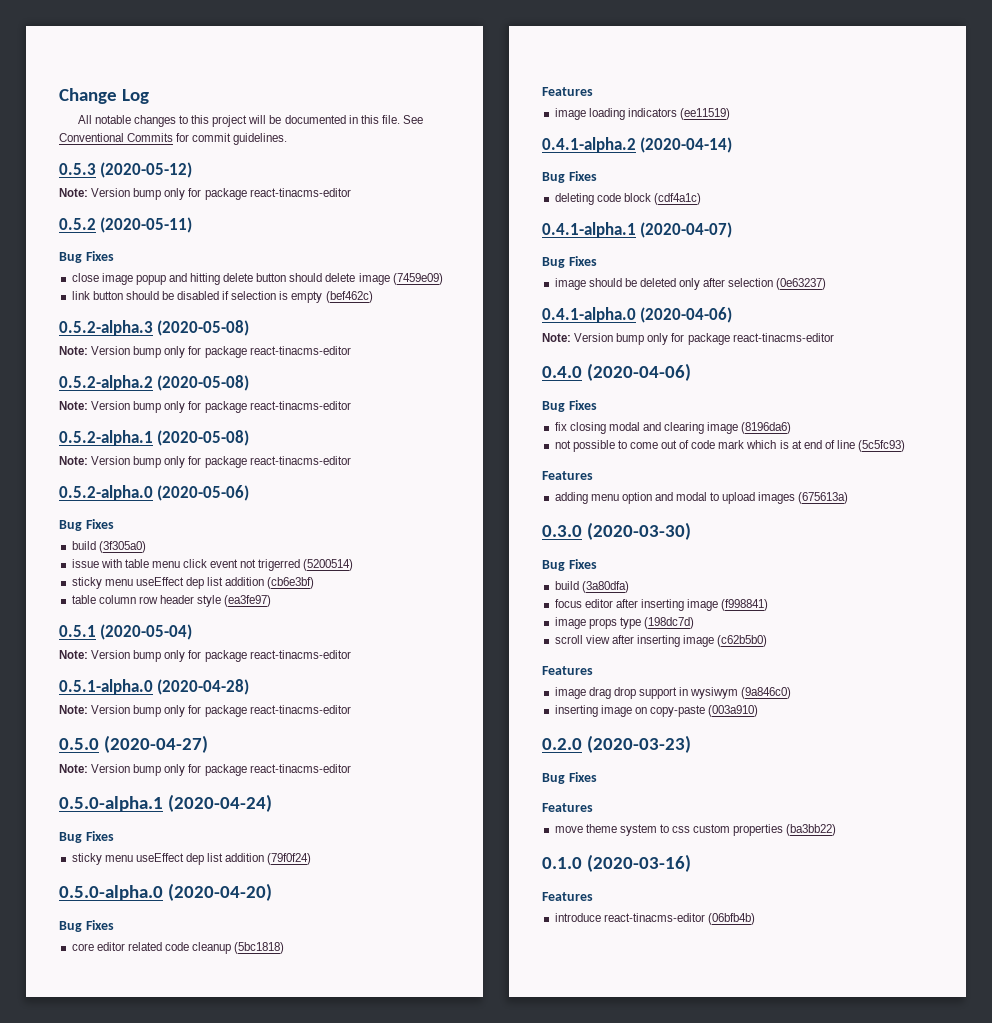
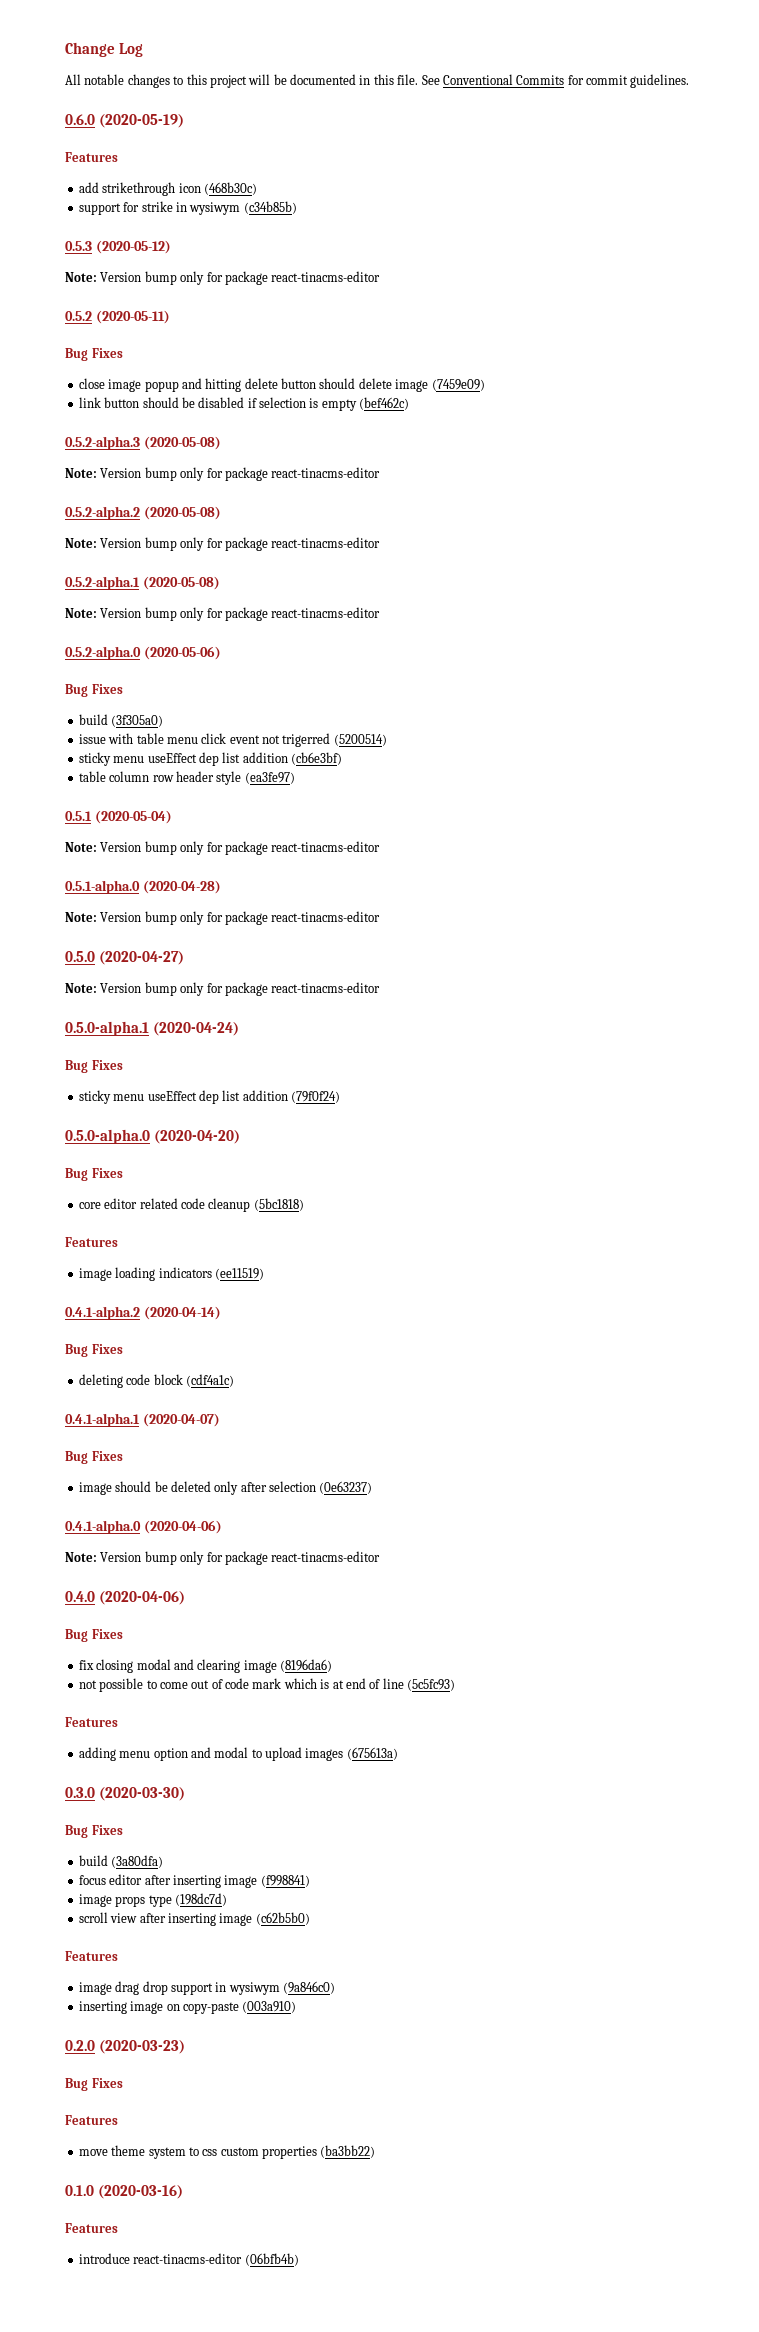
(288, 139) none -> [65,114,184,128] [65,152,118,162] [78,182,257,196] [78,201,297,215] // 0.6.0 (2020-05-19) // Features // add strikethrough icon (468b30c) // support for strike in wysiwym (c34b85b)

